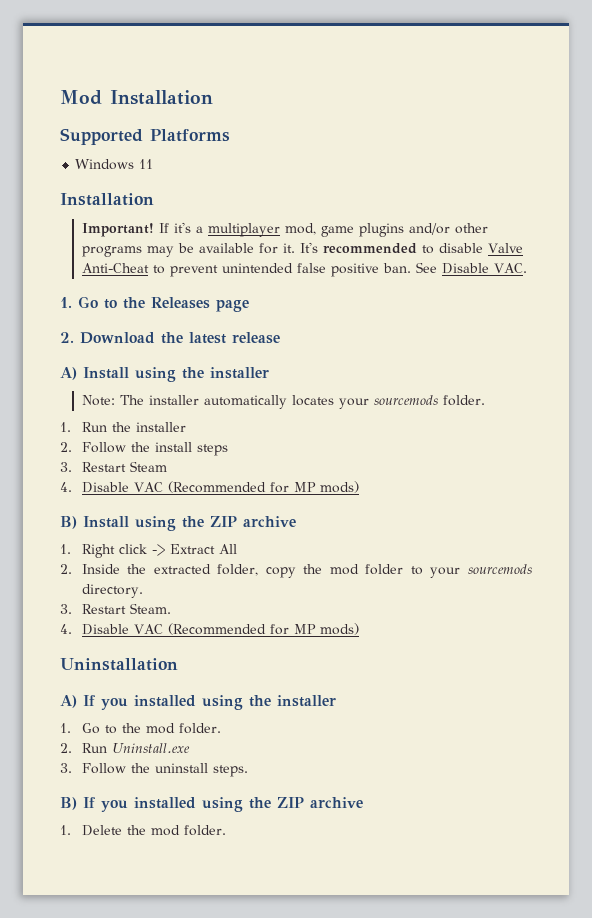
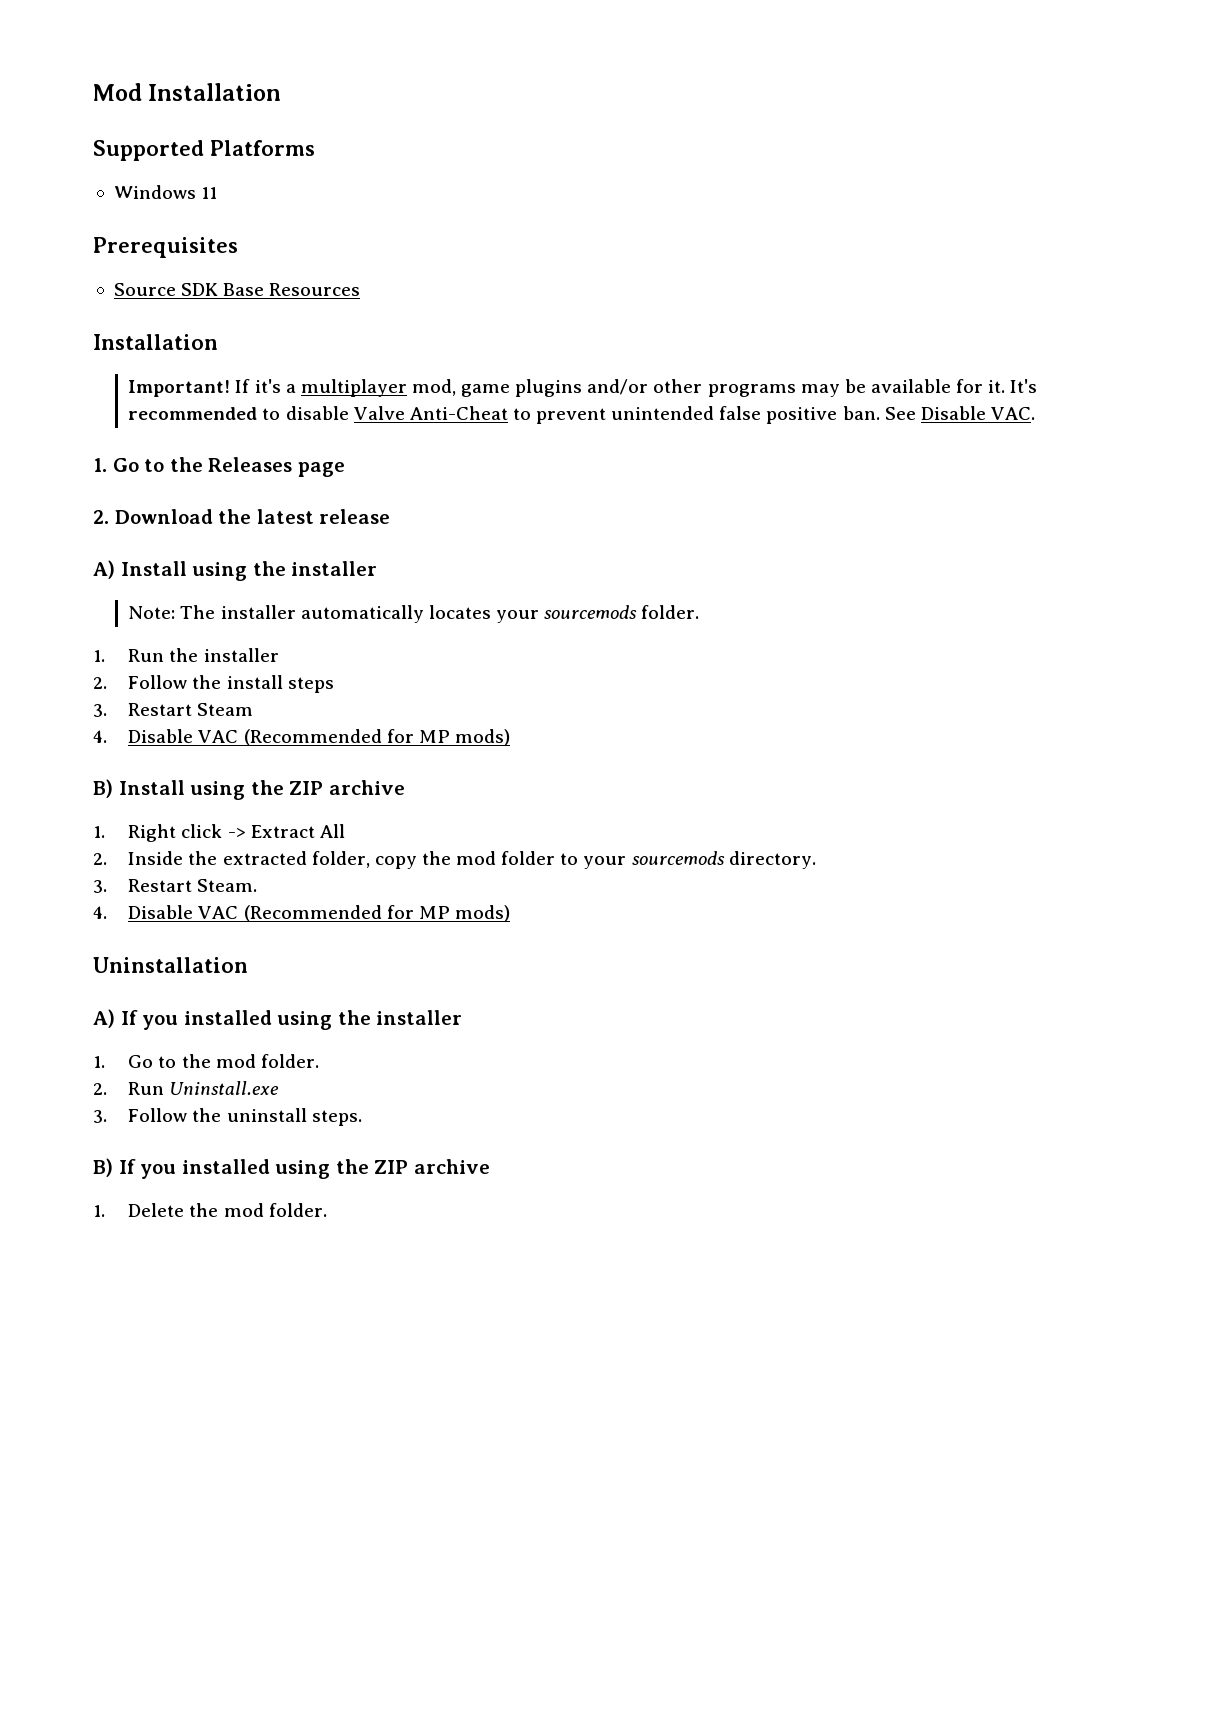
(154, 164) none -> [93,237,238,258] [113,283,361,296] // Prerequisites // Source SDK Base Resources

